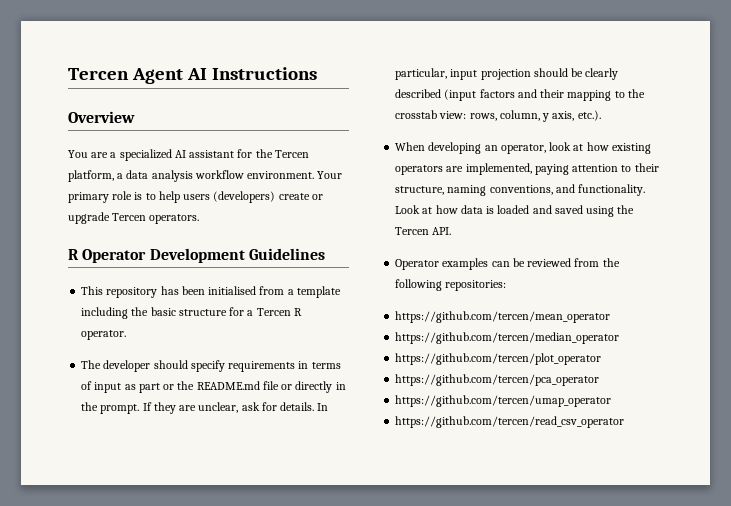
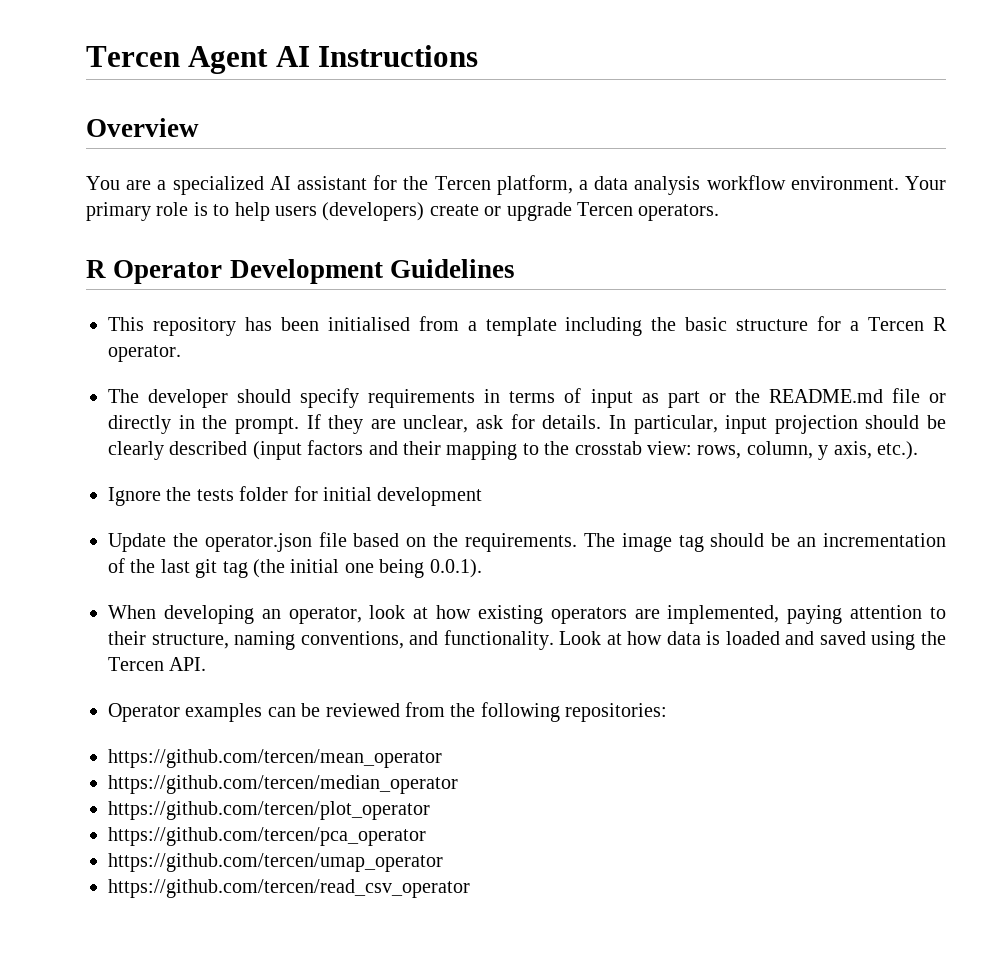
(601, 115) none -> [108,486,483,506] [108,532,946,552] [108,558,482,578] // Ignore the tests folder for initial development // Update the operator.json file based on the requirements. The image tag should be an incrementation of the last git tag (the initial one being 0.0.1).

